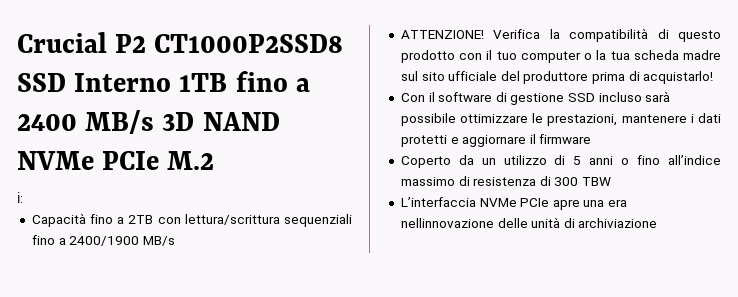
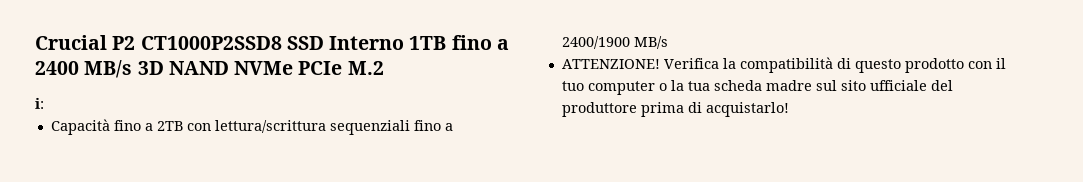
[400,91,671,105] [400,113,721,126] [400,134,592,147] [400,155,721,168] [400,176,612,186] [400,197,628,210] [400,217,658,228] // Con il software di gestione SSD incluso sarà possibile ottimizzare le prestazioni, mantenere i dati protetti e aggiornare il firmware // Coperto da un utilizzo di 5 anni o fino all’indice massimo di resistenza di 300 TBW // L’interfaccia NVMe PCIe apre una era nellinnovazione delle unità di archiviazione -> (789, 109) none

